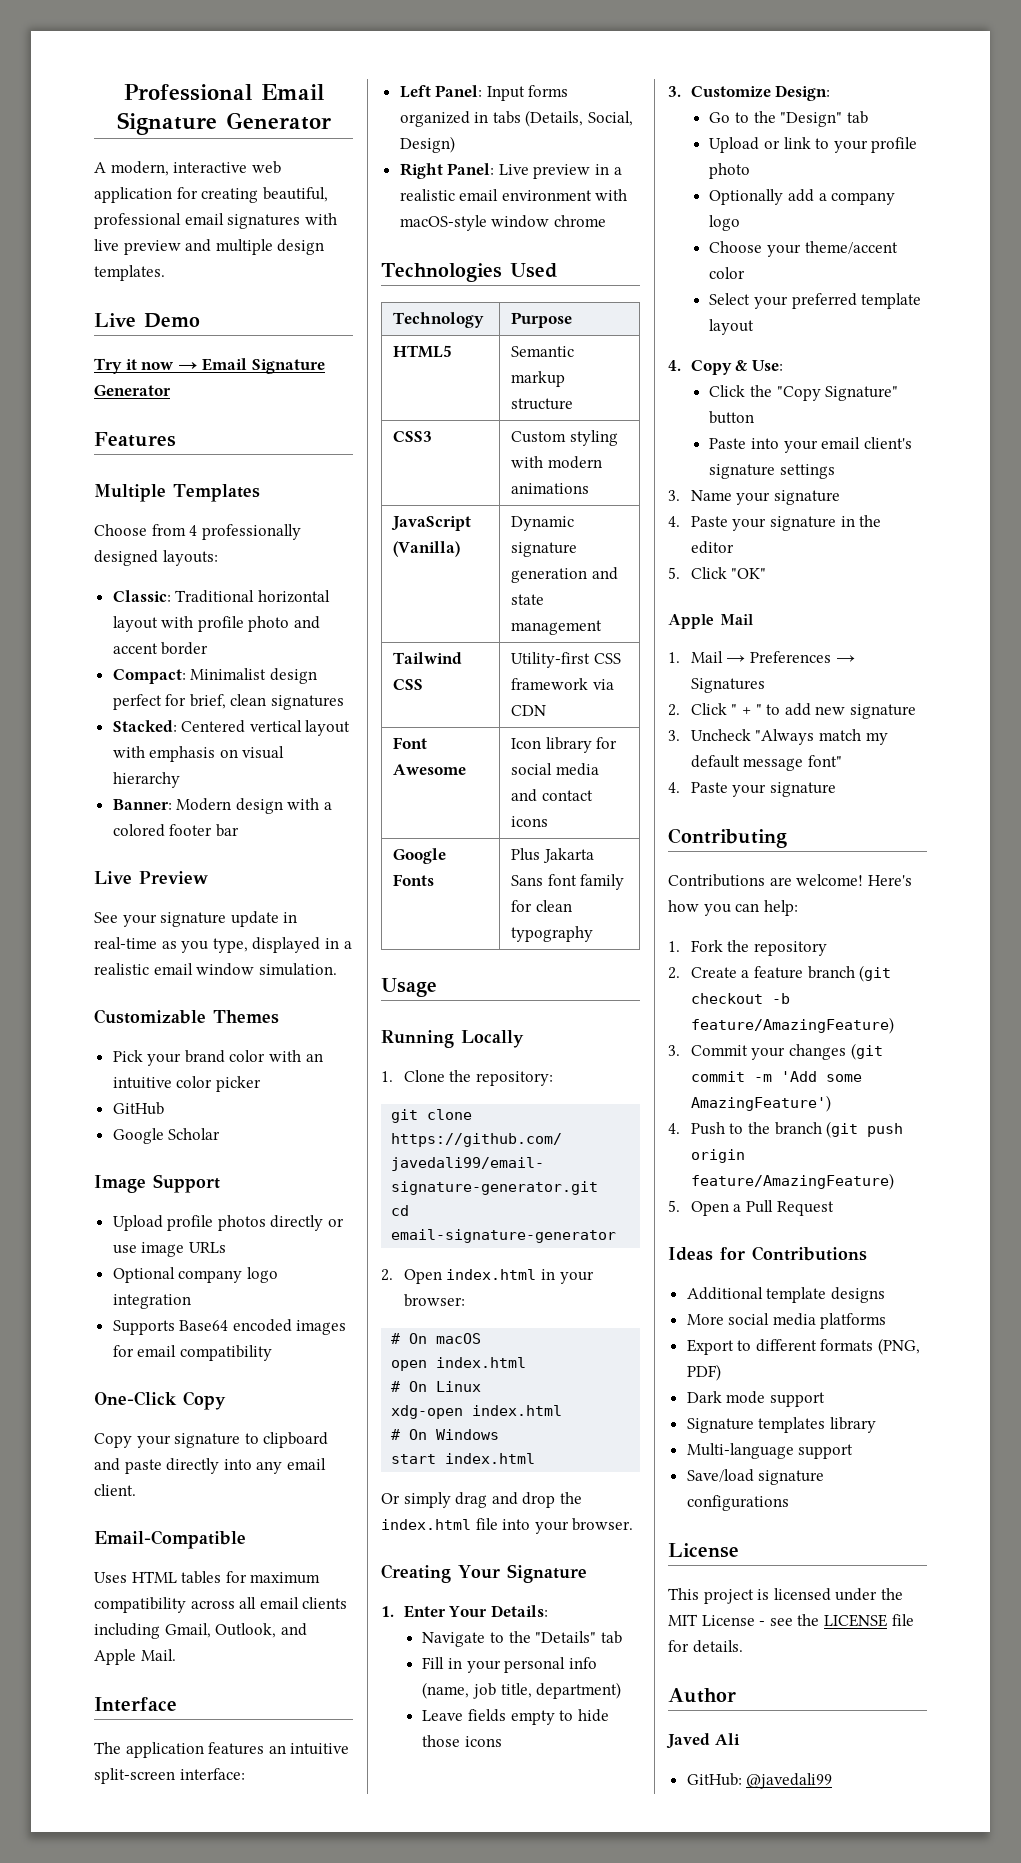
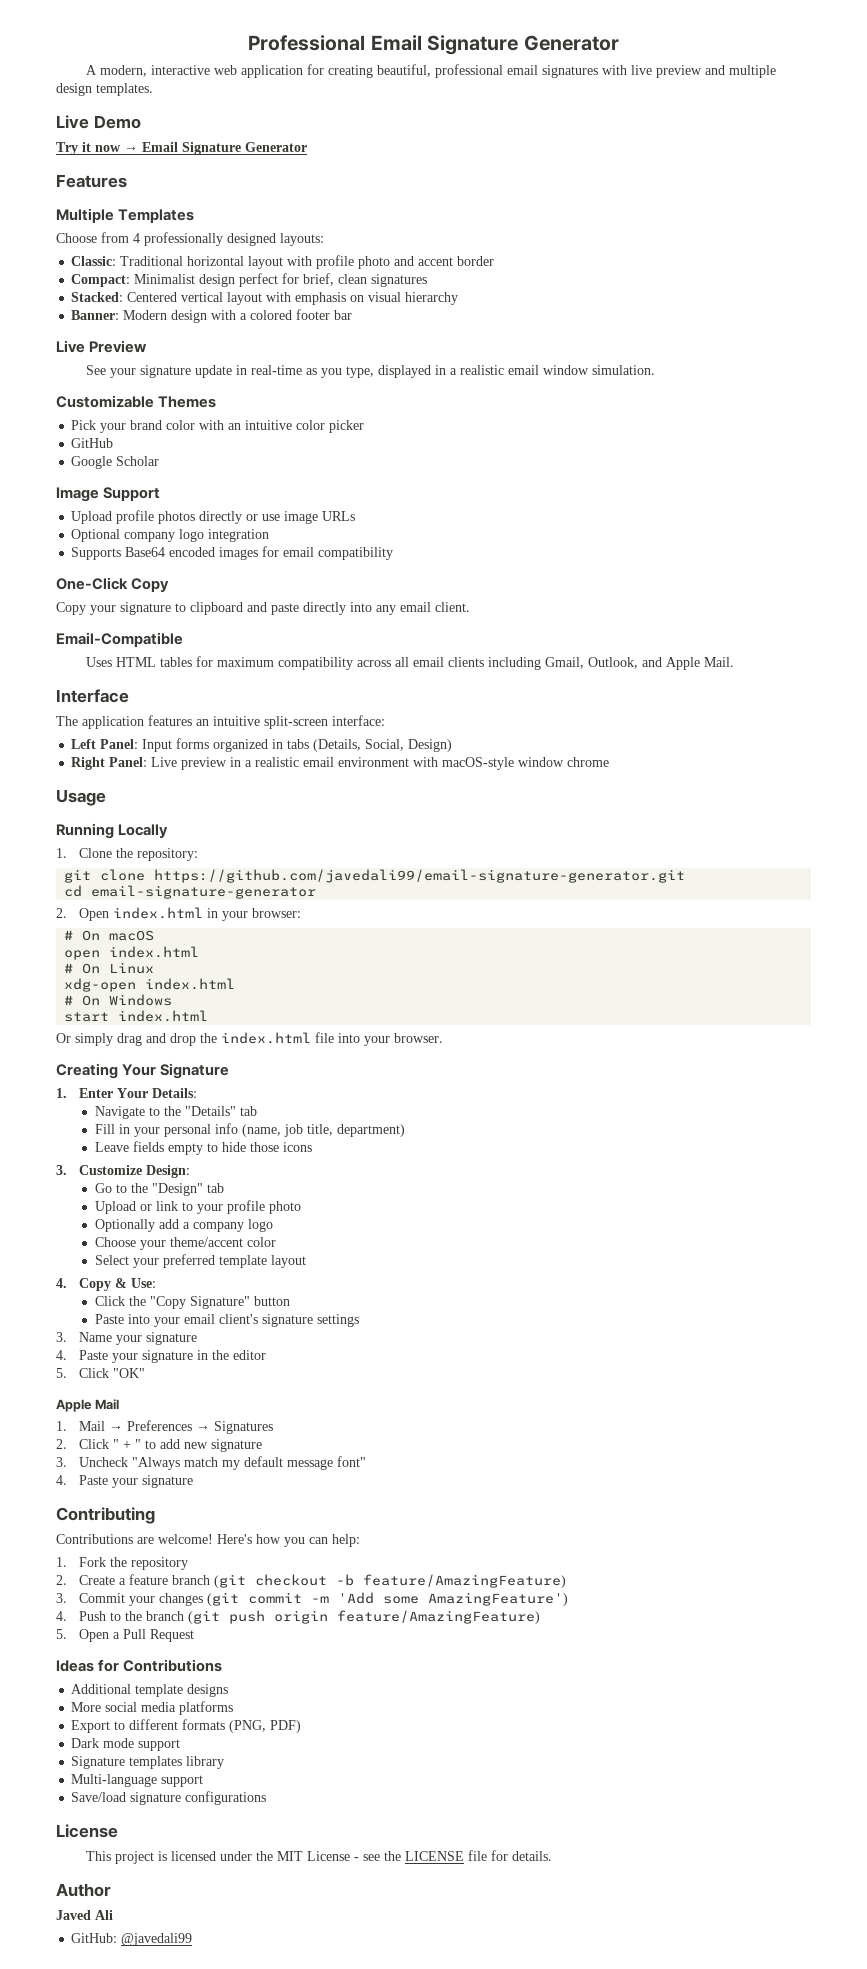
[381,263,557,282] [392,312,484,328] [510,312,572,328] [392,345,452,358] [510,346,574,357] [510,371,565,387] [510,398,573,410] [392,431,432,442] [510,430,618,446] [510,456,602,469] [510,483,589,494] [390,516,471,531] [392,541,460,557] [510,516,574,531] [510,542,577,557] [510,567,618,583] [510,594,544,605] [510,620,602,635] [392,652,462,664] [392,679,423,690] [510,652,621,668] [510,678,614,690] [510,705,546,716] [392,737,427,749] [392,764,466,775] [510,737,618,753] [510,763,599,776] [510,789,593,802] [510,816,548,827] [392,848,446,864] [392,874,434,886] [510,848,594,863] [510,874,625,890] [510,900,572,912] [510,926,593,942] // Technologies Used // Technology | Purpose // HTML5 | Semantic markup structure // CSS3 | Custom styling with modern animations // JavaScript (Vanilla) | Dynamic signature generation and state management // Tailwind CSS | Utility-first CSS framework via CDN // Font Awesome | Icon library for social media and contact icons // Google Fonts | Plus Jakarta Sans font family for clean typography -> (610, 762) none

